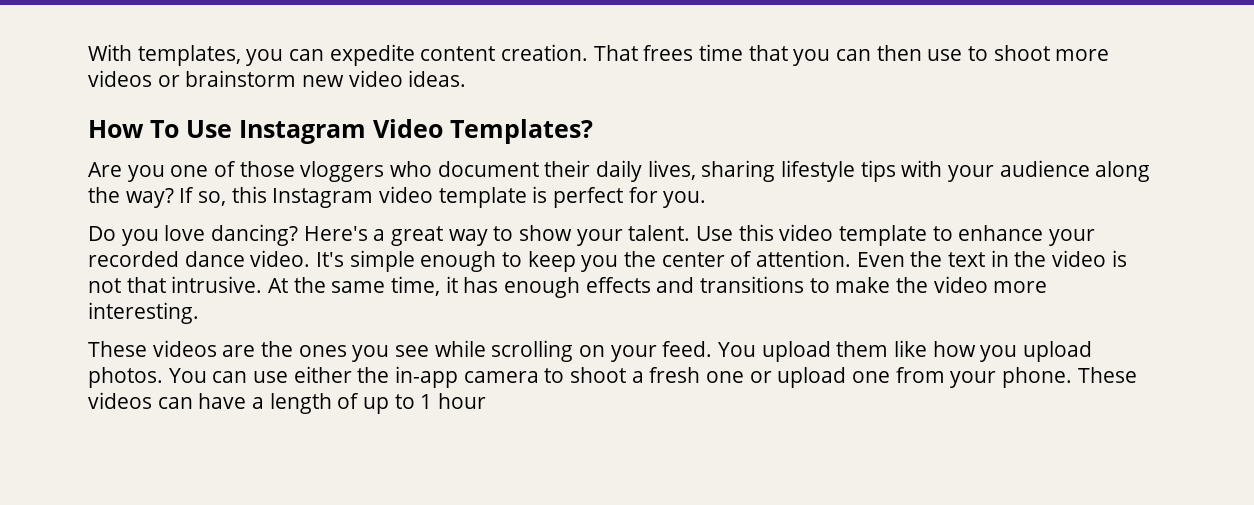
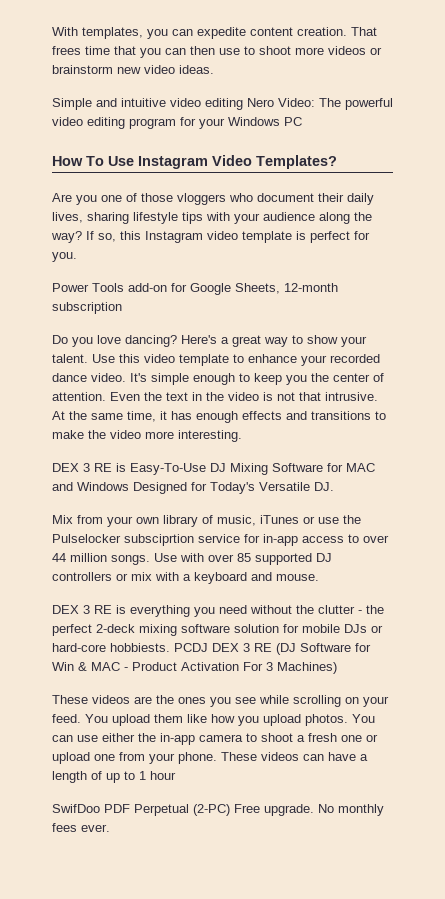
(467, 78) none -> [52,98,393,110] [52,117,302,129] // Simple and intuitive video editing Nero Video: The powerful video editing program for your Windows PC
(707, 199) none -> [52,283,338,295] [52,302,122,314] // Power Tools add-on for Google Sheets, 12-month subscription
(199, 313) none -> [52,463,375,475] [52,482,334,494] [52,515,361,527] [52,534,389,546] [52,553,332,565] [52,572,319,584] [52,605,384,617] [52,624,383,636] [52,643,371,655] [52,662,337,674] // DEX 3 RE is Easy-To-Use DJ Mixing Software for MAC and Windows Designed for Today's Versatile DJ. // Mix from your own library of music, iTunes or use the Pulselocker subsciprtion service for in-app access to over 44 million songs. Use with over 85 supported DJ controllers or mix with a keyboard and mouse. // DEX 3 RE is everything you need without the clutter - the perfect 2-deck mixing software solution for mobile DJs or hard-core hobbiests. PCDJ DEX 3 RE (DJ Software for Win & MAC - Product Activation For 3 Machines)
(487, 401) none -> [52,804,384,816] [52,823,110,832] // SwifDoo PDF Perpetual (2-PC) Free upgrade. No monthly fees ever.

